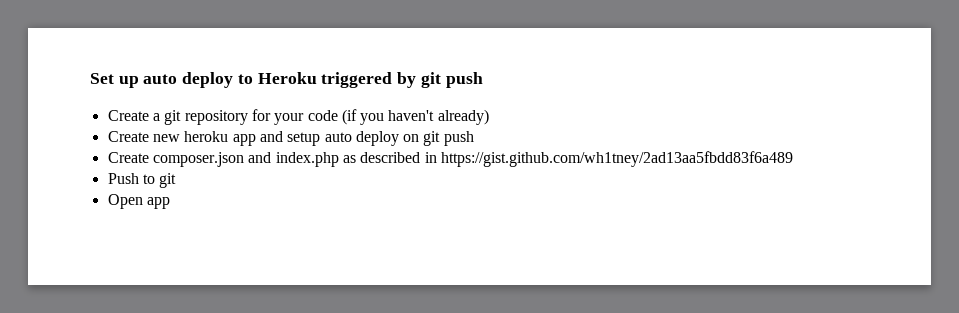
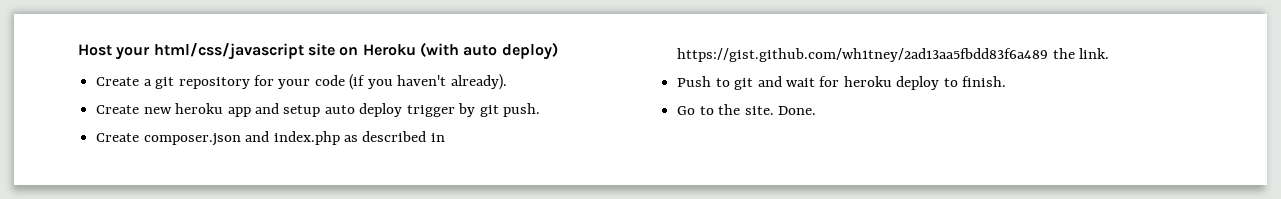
[90,72,483,88] Set up auto deploy to Heroku triggered by git push -> [78,42,558,60] Host your html/css/javascript site on Heroku (with auto deploy)
[437,109,489,125] already) -> [450,74,507,90] already).
[403,131,474,146] on git push -> [406,103,541,117] trigger by git push.
(793, 159) none -> [1052,48,1110,59] the link.
[107,194,170,209] // Open app -> [757,76,1007,90] [677,104,816,115] and wait for heroku deploy to finish. // Go to the site. Done.

